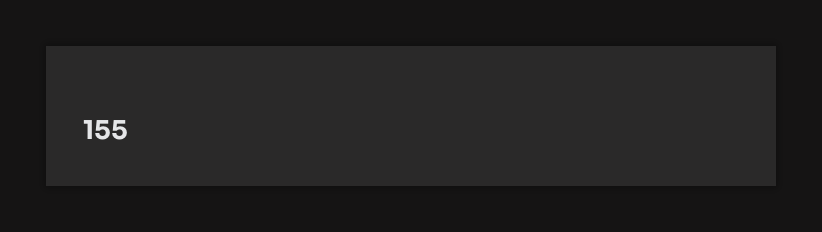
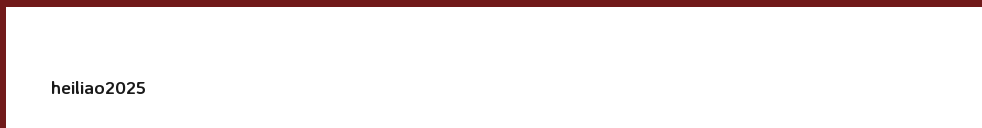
[83,120,128,140] 155 -> [51,81,146,94] heiliao2025

